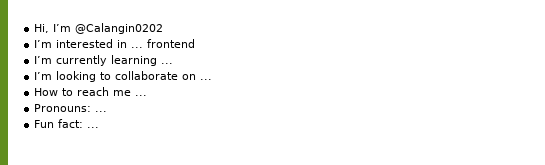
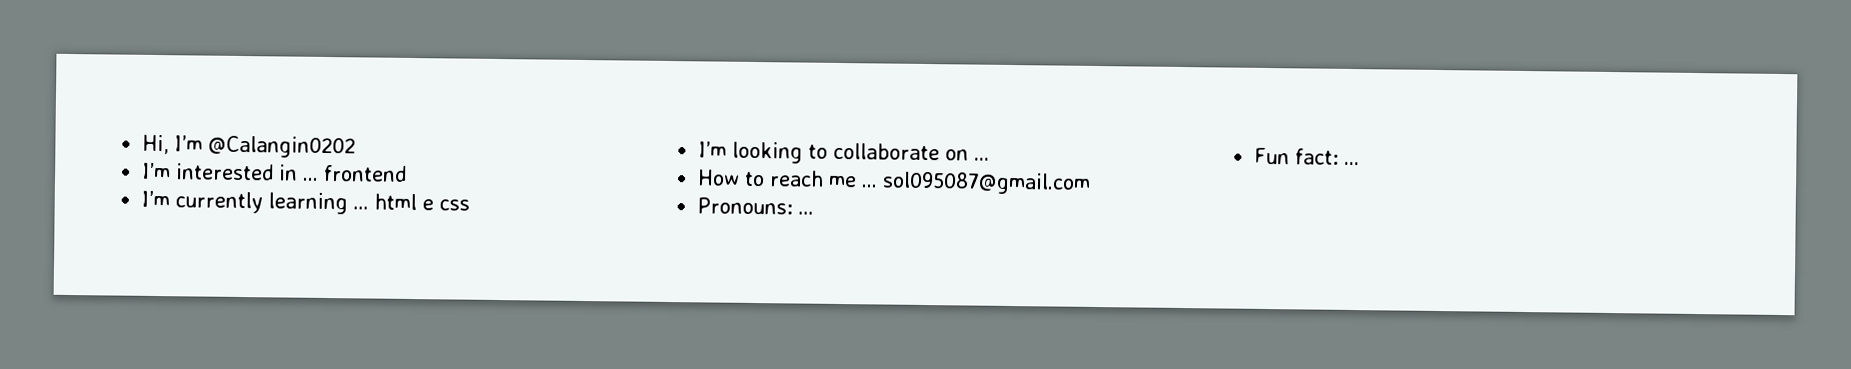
(174, 63) none -> [374,193,471,211] html e css
(148, 95) none -> [882,171,1092,195] sol095087@gmail.com

